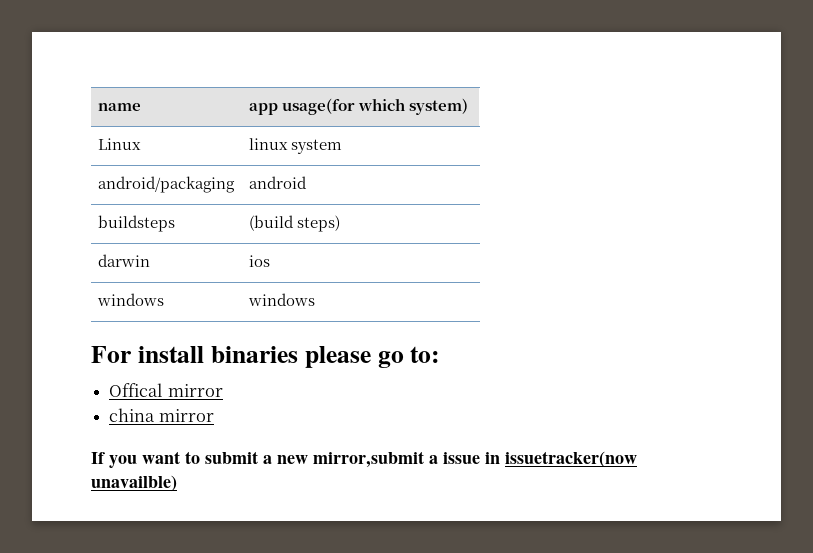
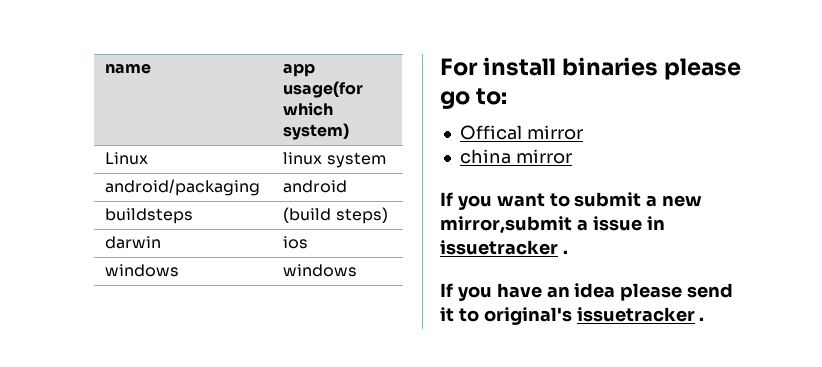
[505,451,637,468] [91,475,177,492] issuetracker(now unavailble) -> [440,240,568,255] [440,283,734,301] [440,307,705,325] issuetracker . // If you have an idea please send it to original's issuetracker .

